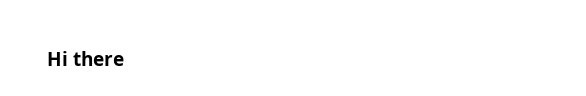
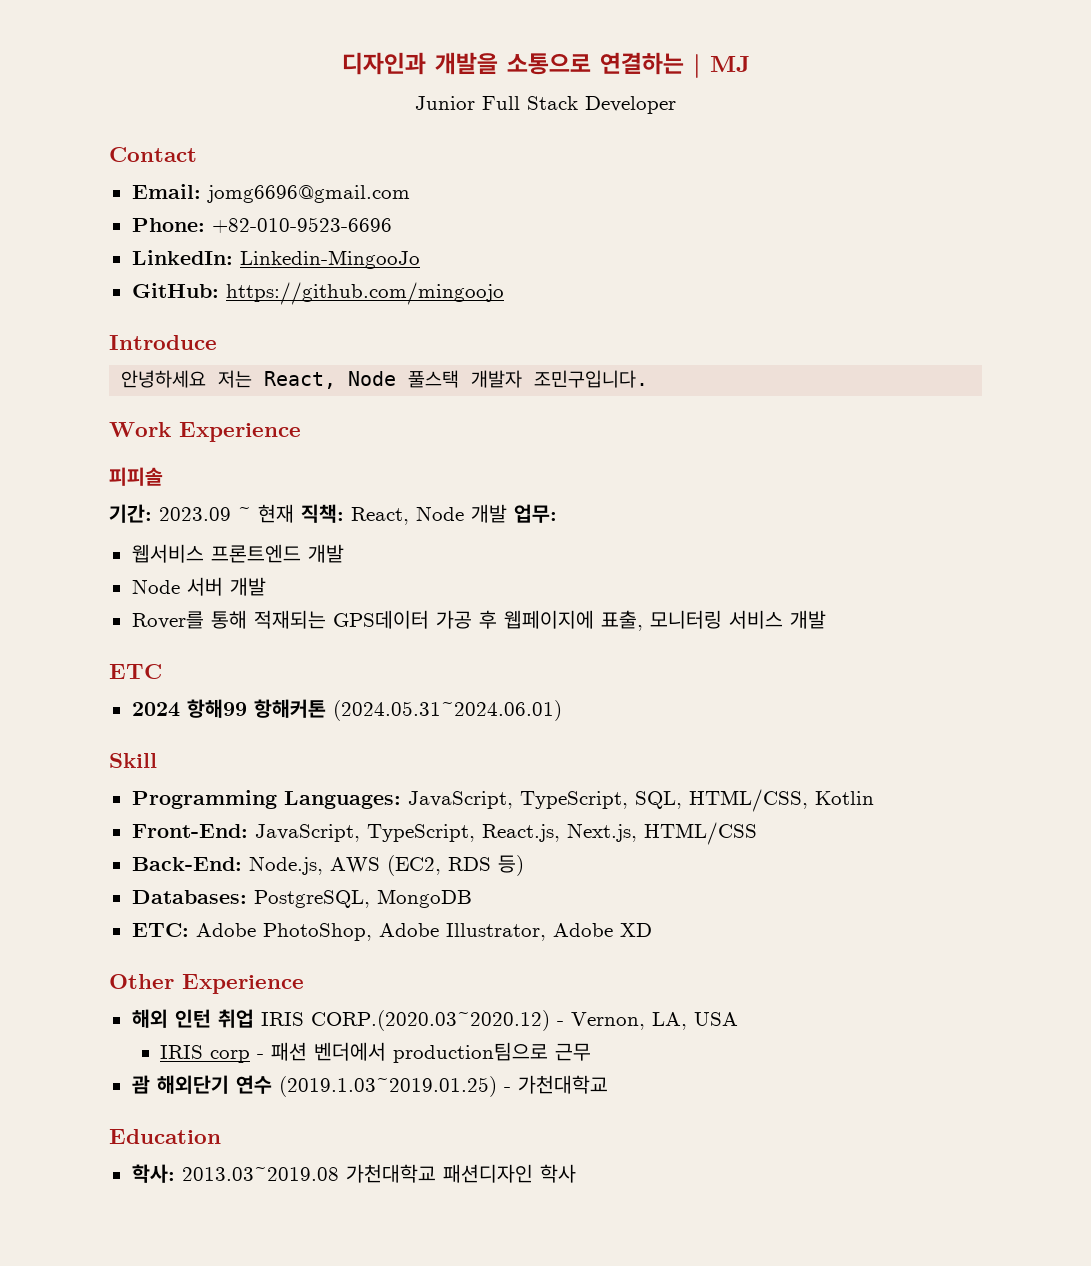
[47,51,125,66] Hi there -> [341,52,750,78] [415,96,676,114] [109,147,197,162] [131,184,410,203] [131,217,392,233] [131,250,420,269] [131,282,504,305] [109,335,217,350] [121,370,649,389] [109,422,301,442] [109,467,163,486] [109,504,557,525] [131,544,344,563] [131,577,266,596] [131,610,826,631] [109,664,162,679] [131,699,562,721] [109,753,157,768] [131,789,874,812] [131,822,757,845] [131,855,524,876] [131,889,472,908] [131,923,652,941] [109,974,304,994] [131,1009,738,1031] [160,1042,592,1063] [131,1075,608,1097] [109,1129,221,1144] [131,1164,576,1183] 디자인과 개발을 소통으로 연결하는 | MJ // Junior Full Stack Developer // Contact // Email: jomg6696@gmail.com // Phone: +82-010-9523-6696 // LinkedIn: Linkedin-MingooJo // GitHub: https://github.com/mingoojo // Introduce // 안녕하세요 저는 React, Node 풀스택 개발자 조민구입니다. // Work Experience // 피피솔 // 기간: 2023.09 ~ 현재 직책: React, Node 개발 업무: // 웹서비스 프론트엔드 개발 // Node 서버 개발 // Rover를 통해 적재되는 GPS데이터 가공 후 웹페이지에 표출, 모니터링 서비스 개발 // ETC // 2024 항해99 항해커톤 (2024.05.31~2024.06.01) // Skill // Programming Languages: JavaScript, TypeScript, SQL, HTML/CSS, Kotlin // Front-End: JavaScript, TypeScript, React.js, Next.js, HTML/CSS // Back-End: Node.js, AWS (EC2, RDS 등) // Databases: PostgreSQL, MongoDB // ETC: Adobe PhotoShop, Adobe Illustrator, Adobe XD // Other Experience // 해외 인턴 취업 IRIS CORP.(2020.03~2020.12) - Vernon, LA, USA // IRIS corp - 패션 벤더에서 production팀으로 근무 // 괌 해외단기 연수 (2019.1.03~2019.01.25) - 가천대학교 // Education // 학사: 2013.03~2019.08 가천대학교 패션디자인 학사

